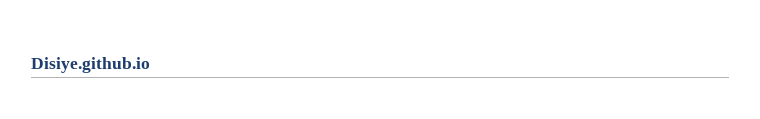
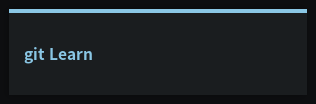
[31,57,150,73] Disiye.github.io -> [24,47,94,64] git Learn

